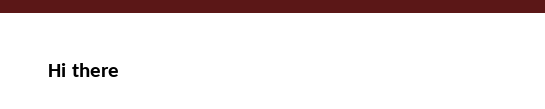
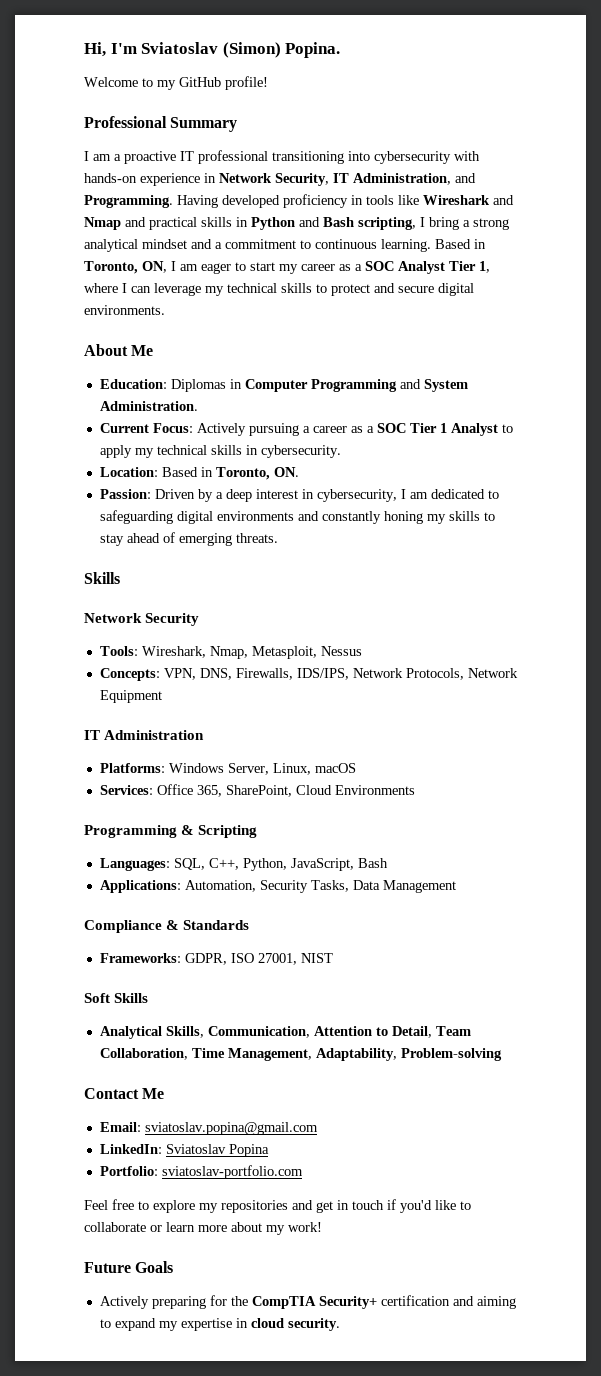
[48,63,119,77] Hi there -> [84,42,341,58] [84,76,268,90] [84,116,238,132] [84,150,480,164] [84,173,476,186] [84,194,514,208] [84,217,509,230] [84,239,486,252] [84,261,490,274] [84,283,474,296] [84,305,165,315] [84,344,154,356] [99,379,468,392] [99,401,198,411] [99,423,513,436] [99,445,341,458] [99,467,299,480] [99,489,499,502] [99,510,495,524] [99,532,278,546] [84,572,120,584] [84,613,200,626] [99,646,362,659] [99,668,518,681] [99,690,162,703] [84,730,205,740] [99,763,356,775] [99,784,415,797] [84,825,258,838] [99,858,388,871] [99,880,456,893] [84,920,250,933] [99,953,333,965] [84,993,149,1003] [99,1026,471,1039] [99,1048,502,1061] [84,1088,165,1099] [99,1122,318,1135] [99,1144,269,1157] [99,1165,303,1179] [84,1199,471,1213] [84,1222,322,1235] [84,1261,174,1273] [99,1295,516,1309] [99,1318,340,1331] Hi, I'm Sviatoslav (Simon) Popina. // Welcome to my GitHub profile! // Professional Summary // I am a proactive IT professional transitioning into cybersecurity with hands-on experience in Network Security, IT Administration, and Programming. Having developed proficiency in tools like Wireshark and Nmap and practical skills in Python and Bash scripting, I bring a strong analytical mindset and a commitment to continuous learning. Based in Toronto, ON, I am eager to start my career as a SOC Analyst Tier 1, where I can leverage my technical skills to protect and secure digital environments. // About Me // Education: Diplomas in Computer Programming and System Administration. // Current Focus: Actively pursuing a career as a SOC Tier 1 Analyst to apply my technical skills in cybersecurity. // Location: Based in Toronto, ON. // Passion: Driven by a deep interest in cybersecurity, I am dedicated to safeguarding digital environments and constantly honing my skills to stay ahead of emerging threats. // Skills // Network Security // Tools: Wireshark, Nmap, Metasploit, Nessus // Concepts: VPN, DNS, Firewalls, IDS/IPS, Network Protocols, Network Equipment // IT Administration // Platforms: Windows Server, Linux, macOS // Services: Office 365, SharePoint, Cloud Environments // Programming & Scripting // Languages: SQL, C++, Python, JavaScript, Bash // Applications: Automation, Security Tasks, Data Management // Compliance & Standards // Frameworks: GDPR, ISO 27001, NIST // Soft Skills // Analytical Skills, Communication, Attention to Detail, Team Collaboration, Time Management, Adaptability, Problem-solving // Contact Me // Email: sviatoslav.popina@gmail.com // LinkedIn: Sviatoslav Popina // Portfolio: sviatoslav-portfolio.com // Feel free to explore my repositories and get in touch if you'd like to collaborate or learn more about my work! // Future Goals // Actively preparing for the CompTIA Security+ certification and aiming to expand my expertise in cloud security.

